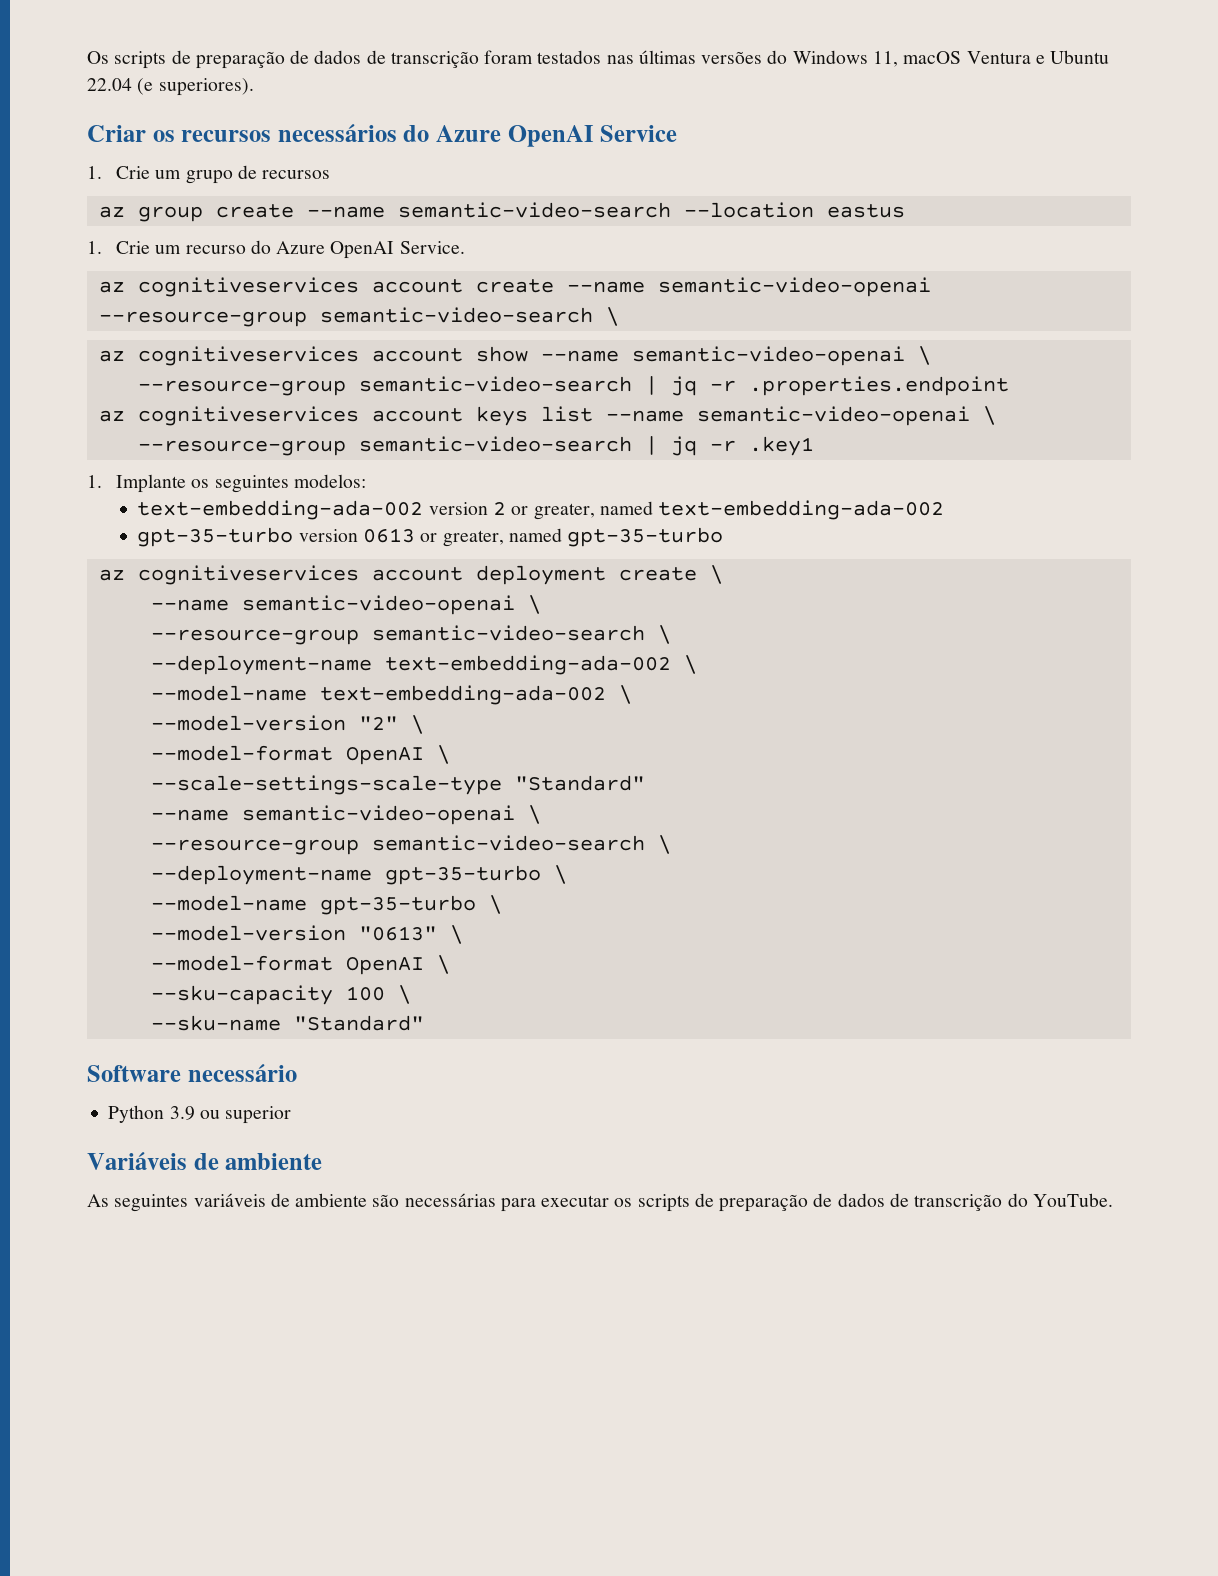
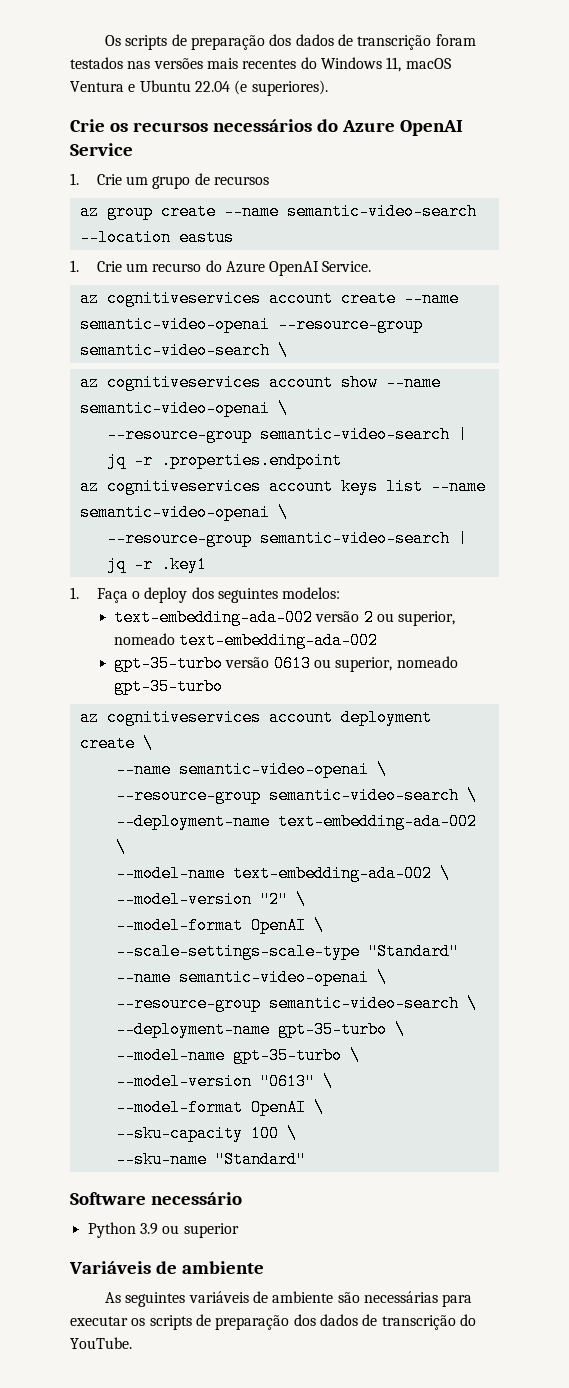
[290,50,310,64] de -> [269,34,292,46] dos
[638,50,763,64] últimas versões -> [153,58,297,69] versões mais recentes
[87,125,146,142] Criar -> [70,119,105,132] Crie
[115,474,210,493] Implante os -> [96,587,214,603] Faça o deploy dos
[428,500,945,520] [137,527,562,547] version 2 or greater, named text-embedding-ada-002 // gpt-35-turbo version 0613 or greater, named -> [315,609,456,626] [114,632,379,649] [114,655,458,672] versão 2 ou superior, nomeado text-embedding-ada-002 // gpt-35-turbo versão 0613 ou superior, nomeado
[813,1193,833,1207] de -> [293,1314,316,1326] dos

